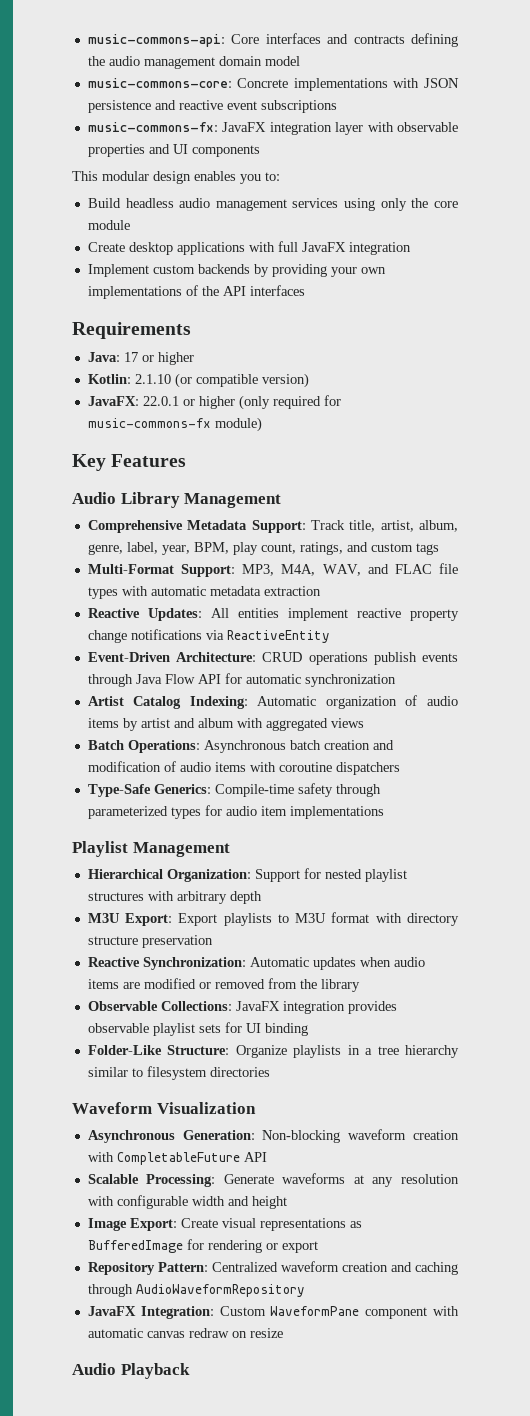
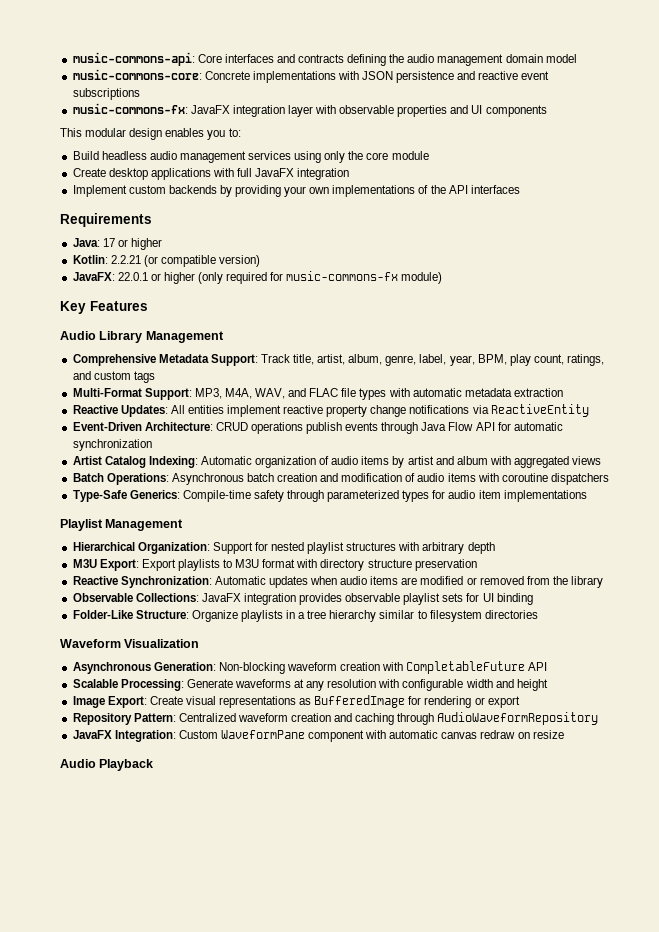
[134,374,171,384] 2.1.10 -> [110,255,141,264] 2.2.21

